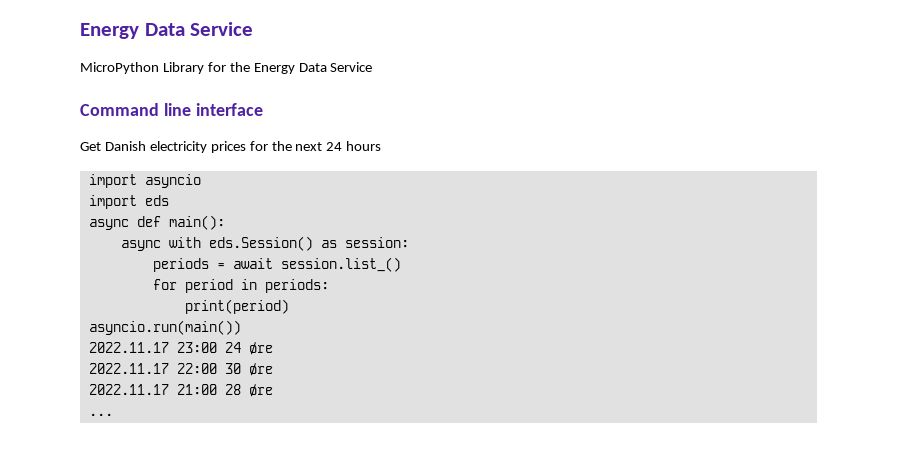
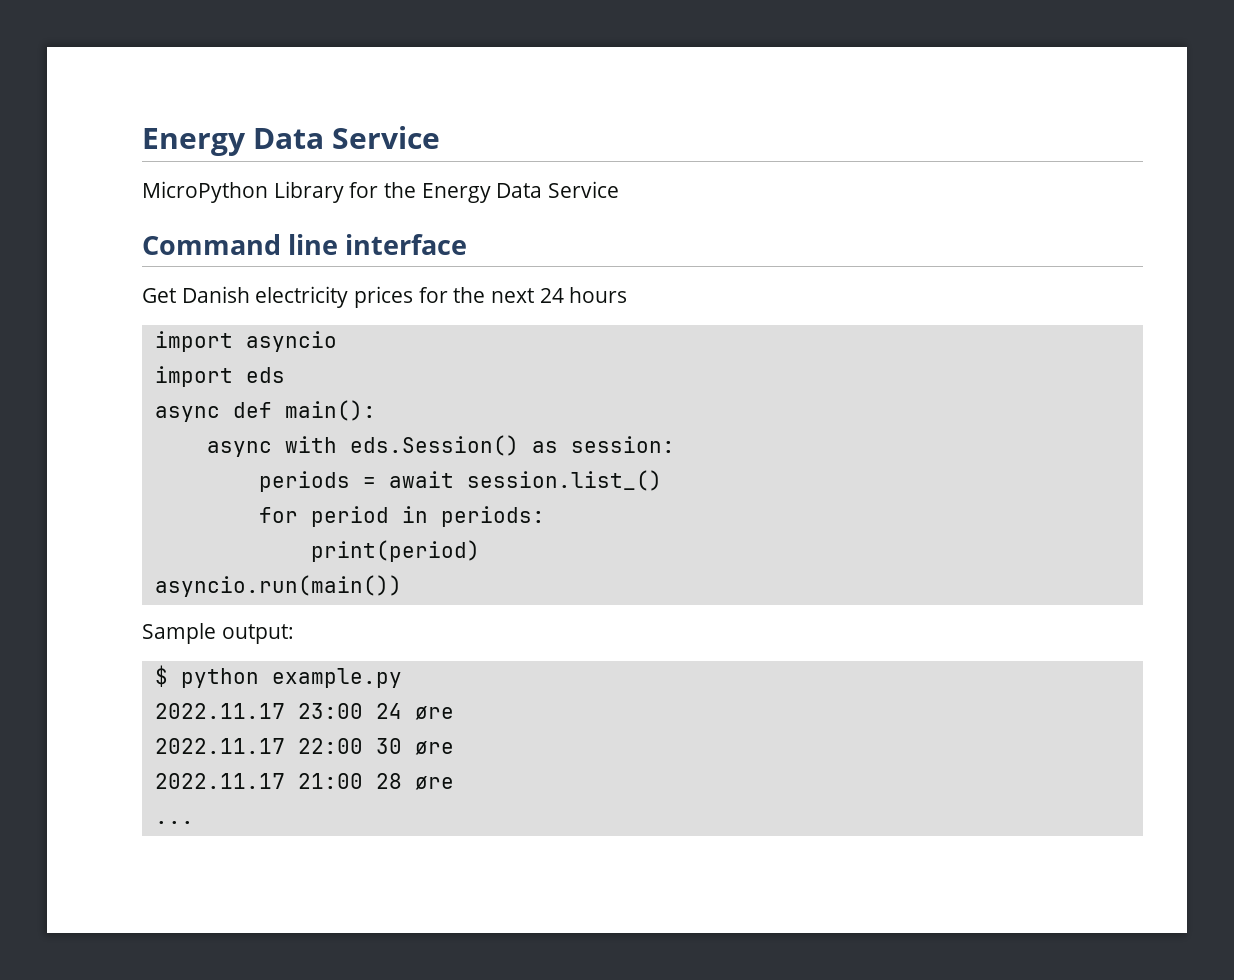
(241, 327) none -> [142,623,294,644] [154,665,402,688] // Sample output: // $ python example.py

